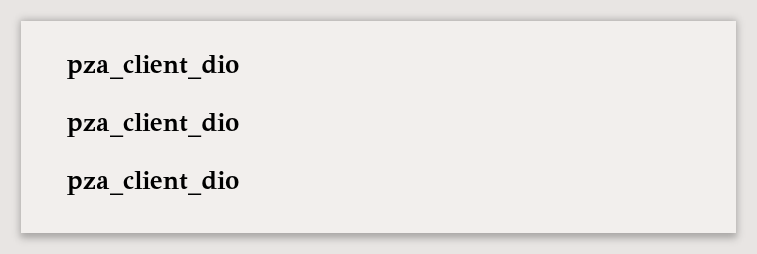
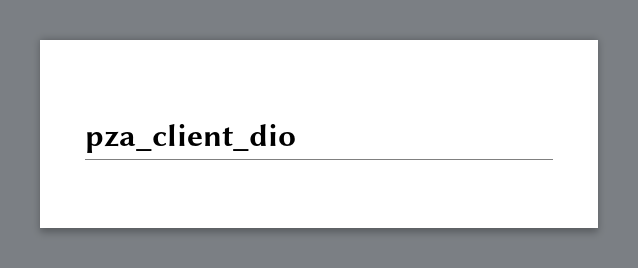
[67,55,239,79] [67,113,239,137] [67,171,239,195] pza_client_dio // pza_client_dio // pza_client_dio -> [85,124,296,153] pza_client_dio

